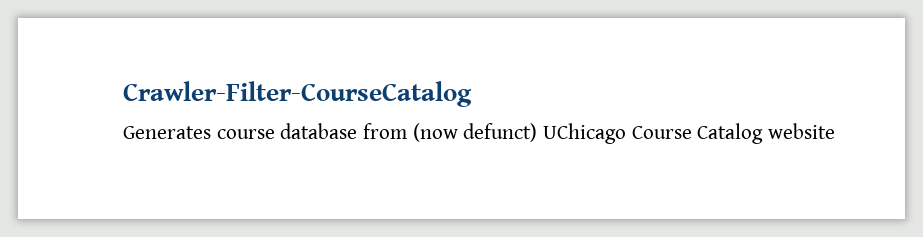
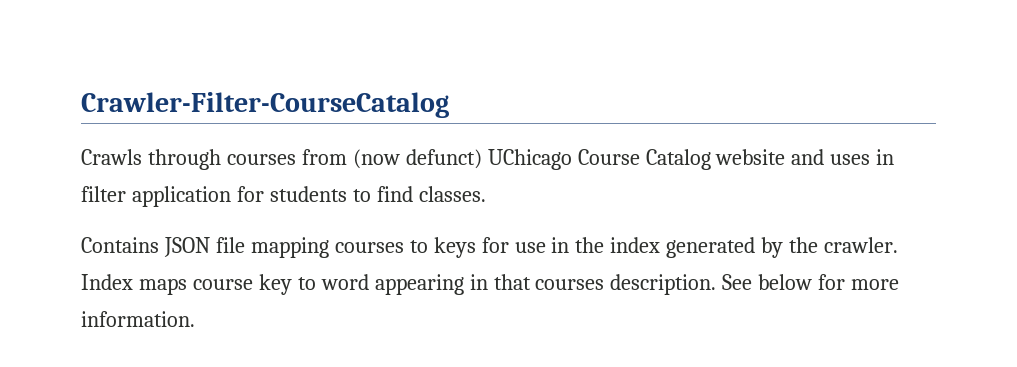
[123,123,358,139] Generates course database -> [81,149,296,170] Crawls through courses
(836, 131) none -> [791,149,895,165] [81,186,486,207] [81,237,899,258] [81,274,900,295] [81,311,195,327] and uses in filter application for students to find classes. // Contains JSON file mapping courses to keys for use in the index generated by the crawler. Index maps course key to word appearing in that courses description. See below for more information.

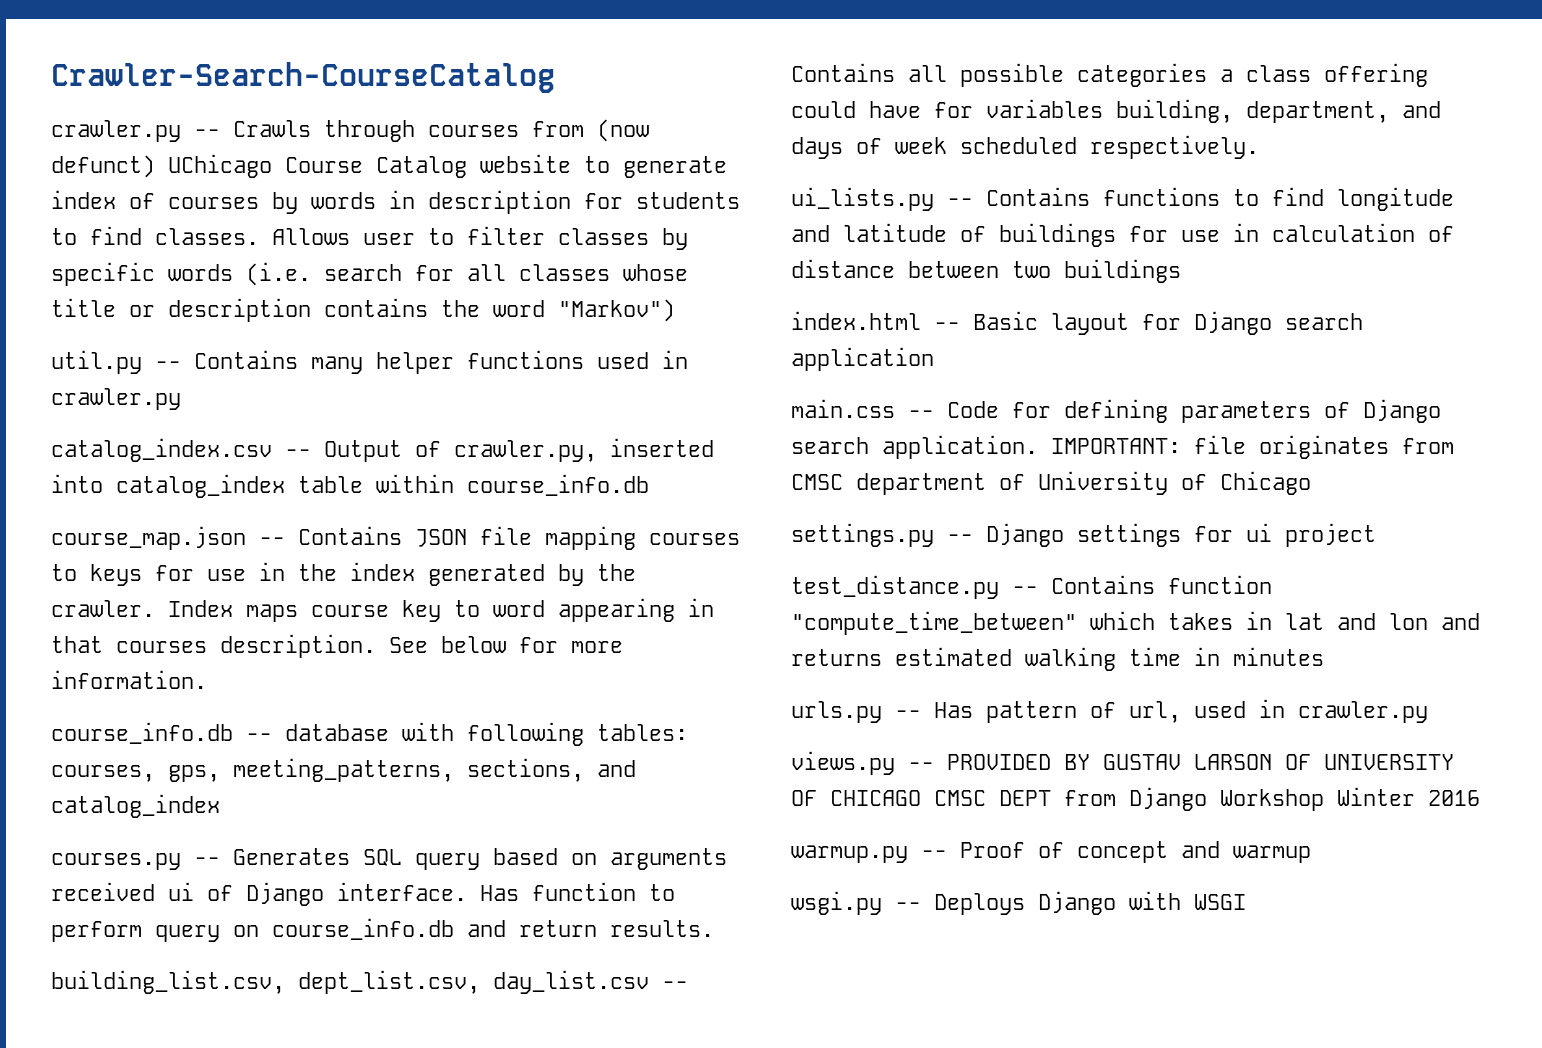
[81,92,449,118] Crawler-Filter-CourseCatalog // -> [51,62,555,93] [51,120,220,142] Crawler-Search-CourseCatalog // crawler.py --
[791,149,895,165] [81,186,231,207] and uses in filter application -> [584,156,727,178] [51,190,571,214] to generate index of courses by words in description
(486, 194) // -> [272,226,688,250] [51,262,688,286] [51,298,675,322] [51,350,688,374] [51,388,181,410] [51,438,714,462] [51,474,649,498] [51,526,285,550] Allows user to filter classes by specific words (i.e. search for all classes whose title or description contains the word "Markov") // util.py -- Contains many helper functions used in crawler.py // catalog_index.csv -- Output of crawler.py, inserted into catalog_index table within course_info.db // course_map.json --
(195, 319) none -> [51,722,688,746] [51,758,636,782] [51,794,220,818] [51,848,727,870] [51,882,675,906] [51,918,714,942] [51,970,688,994] [791,63,1428,87] [791,99,1441,123] [791,135,1259,159] [791,187,1454,211] [791,223,1454,247] [791,259,1181,283] [791,311,1363,335] [791,347,934,371] [791,399,1441,423] [791,435,1454,459] [791,471,1311,495] [791,523,1376,547] [791,575,1272,599] [791,611,1480,635] [791,647,1324,671] [791,699,1428,723] [791,751,1454,775] [791,787,1480,811] [791,841,1311,863] [791,891,1246,915] // course_info.db -- database with following tables: courses, gps, meeting_patterns, sections, and catalog_index // courses.py -- Generates SQL query based on arguments received ui of Django interface. Has function to perform query on course_info.db and return results. // building_list.csv, dept_list.csv, day_list.csv -- Contains all possible categories a class offering could have for variables building, department, and days of week scheduled respectively. // ui_lists.py -- Contains functions to find longitude and latitude of buildings for use in calculation of distance between two buildings // index.html -- Basic layout for Django search application // main.css -- Code for defining parameters of Django search application. IMPORTANT: file originates from CMSC department of University of Chicago // settings.py -- Django settings for ui project // test_distance.py -- Contains function "compute_time_between" which takes in lat and lon and returns estimated walking time in minutes // urls.py -- Has pattern of url, used in crawler.py // views.py -- PROVIDED BY GUSTAV LARSON OF UNIVERSITY OF CHICAGO CMSC DEPT from Django Workshop Winter 2016 // warmup.py -- Proof of concept and warmup // wsgi.py -- Deploys Django with WSGI

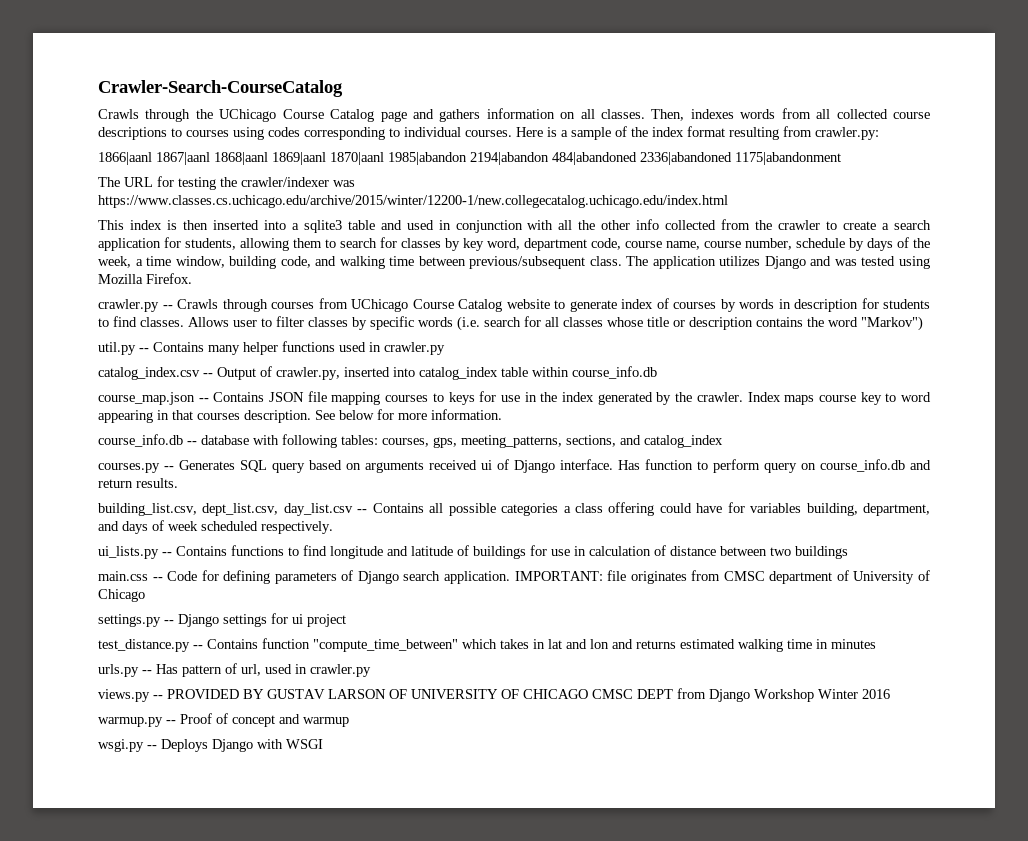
(555, 77) none -> [98,108,931,122] [98,126,879,140] [98,152,841,165] [98,176,355,190] [98,195,728,208] [98,219,932,233] [98,237,930,251] [98,256,930,269] [98,273,192,284] // Crawls through the UChicago Course Catalog page and gathers information on all classes. Then, indexes words from all collected course descriptions to courses using codes corresponding to individual courses. Here is a sample of the index format resulting from crawler.py: // 1866|aanl 1867|aanl 1868|aanl 1869|aanl 1870|aanl 1985|abandon 2194|abandon 484|abandoned 2336|abandoned 1175|abandonment // The URL for testing the crawler/indexer was https://www.classes.cs.uchicago.edu/archive/2015/winter/12200-1/new.collegecatalog.uchicago.edu/index.html // This index is then inserted into a sqlite3 table and used in conjunction with all the other info collected from the crawler to create a search application for students, allowing them to search for classes by key word, department code, course name, course number, schedule by days of the week, a time window, building code, and walking time between previous/subsequent class. The application utilizes Django and was tested using Mozilla Firefox.
[597,119,649,142] [51,155,155,178] (now defunct) -> (348, 303) none
[791,311,1363,335] [791,347,934,371] // index.html -- Basic layout for Django search application -> (848, 552) none

